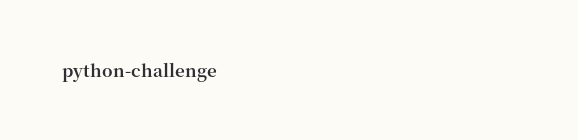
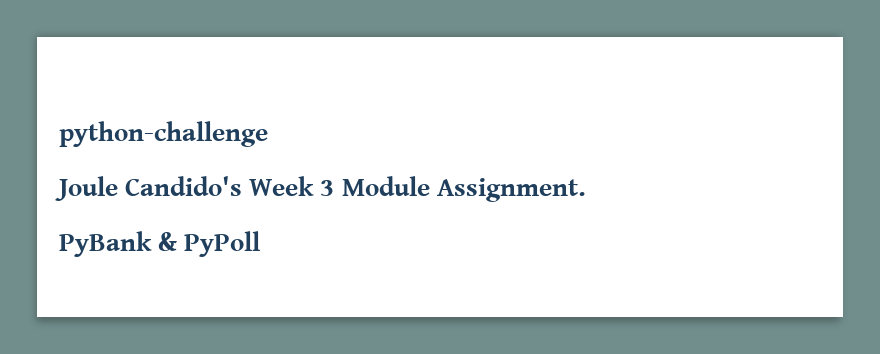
(217, 72) none -> [55,176,586,202] [59,231,261,257] // Joule Candido's Week 3 Module Assignment. // PyBank & PyPoll

